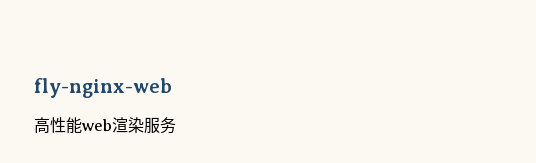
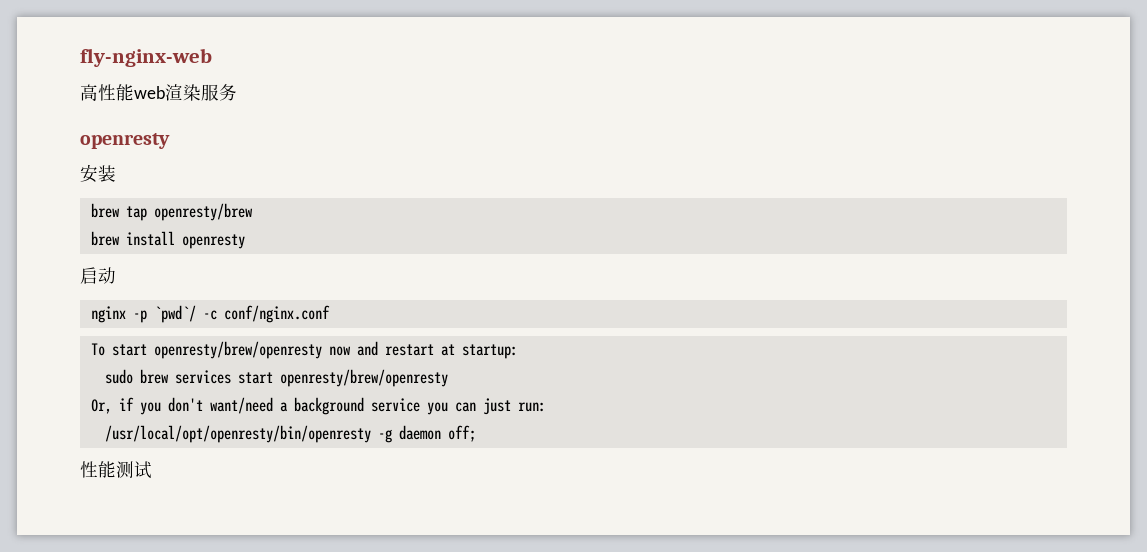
(176, 125) none -> [80,133,170,149] [80,164,116,183] [90,203,253,221] [90,231,245,249] [80,267,116,284] [90,305,330,323] [90,341,518,359] [104,369,448,387] [90,397,546,415] [104,425,476,443] [80,461,152,479] // openresty // 安装 // brew tap openresty/brew // brew install openresty // 启动 // nginx -p `pwd`/ -c conf/nginx.conf // To start openresty/brew/openresty now and restart at startup: // sudo brew services start openresty/brew/openresty // Or, if you don't want/need a background service you can just run: // /usr/local/opt/openresty/bin/openresty -g daemon off; // 性能测试

